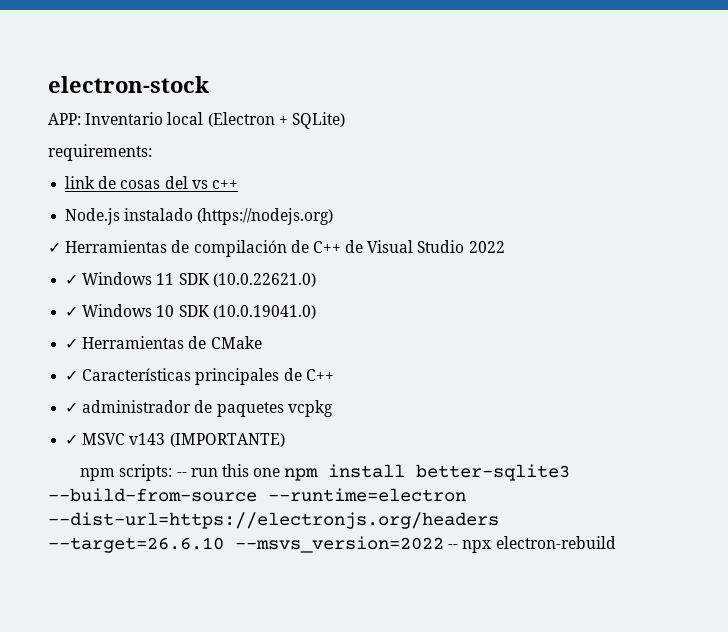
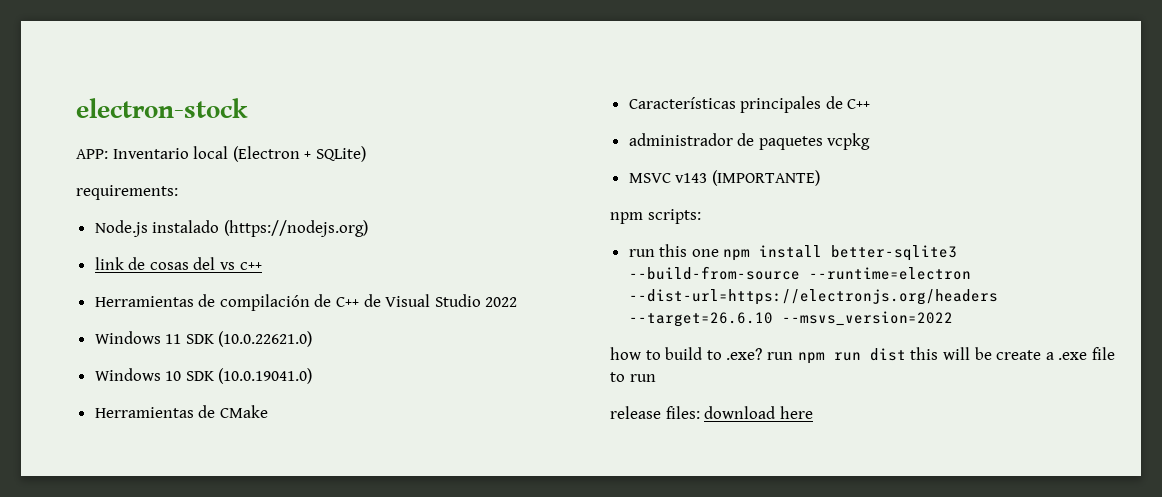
(152, 152) none -> [94,220,368,237] // Node.js instalado (https://nodejs.org)
[65,208,334,225] [48,242,61,253] Node.js instalado (https://nodejs.org) // ✓ -> (262, 266) none
[65,274,79,285] ✓ -> (518, 302) none
[65,306,79,317] ✓ -> (313, 339) none
[65,338,79,349] ✓ -> (313, 376) none
[65,370,79,381] ✓ -> (268, 411) none
[65,402,79,413] ✓ -> (871, 104) none
[65,434,79,445] ✓ -> (871, 141) none
[176,472,187,477] -- -> (701, 216) //
[448,536,616,553] -- npx electron-rebuild -> [610,347,1115,364] [610,372,656,382] [610,406,813,419] // how to build to .exe? run npm run dist this will be create a .exe file to run // release files: download here

